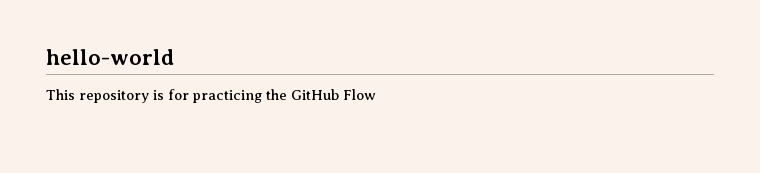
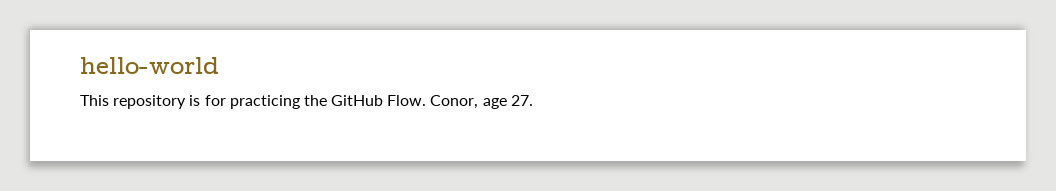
[343,89,376,100] Flow -> [387,95,533,109] Flow. Conor, age 27.

